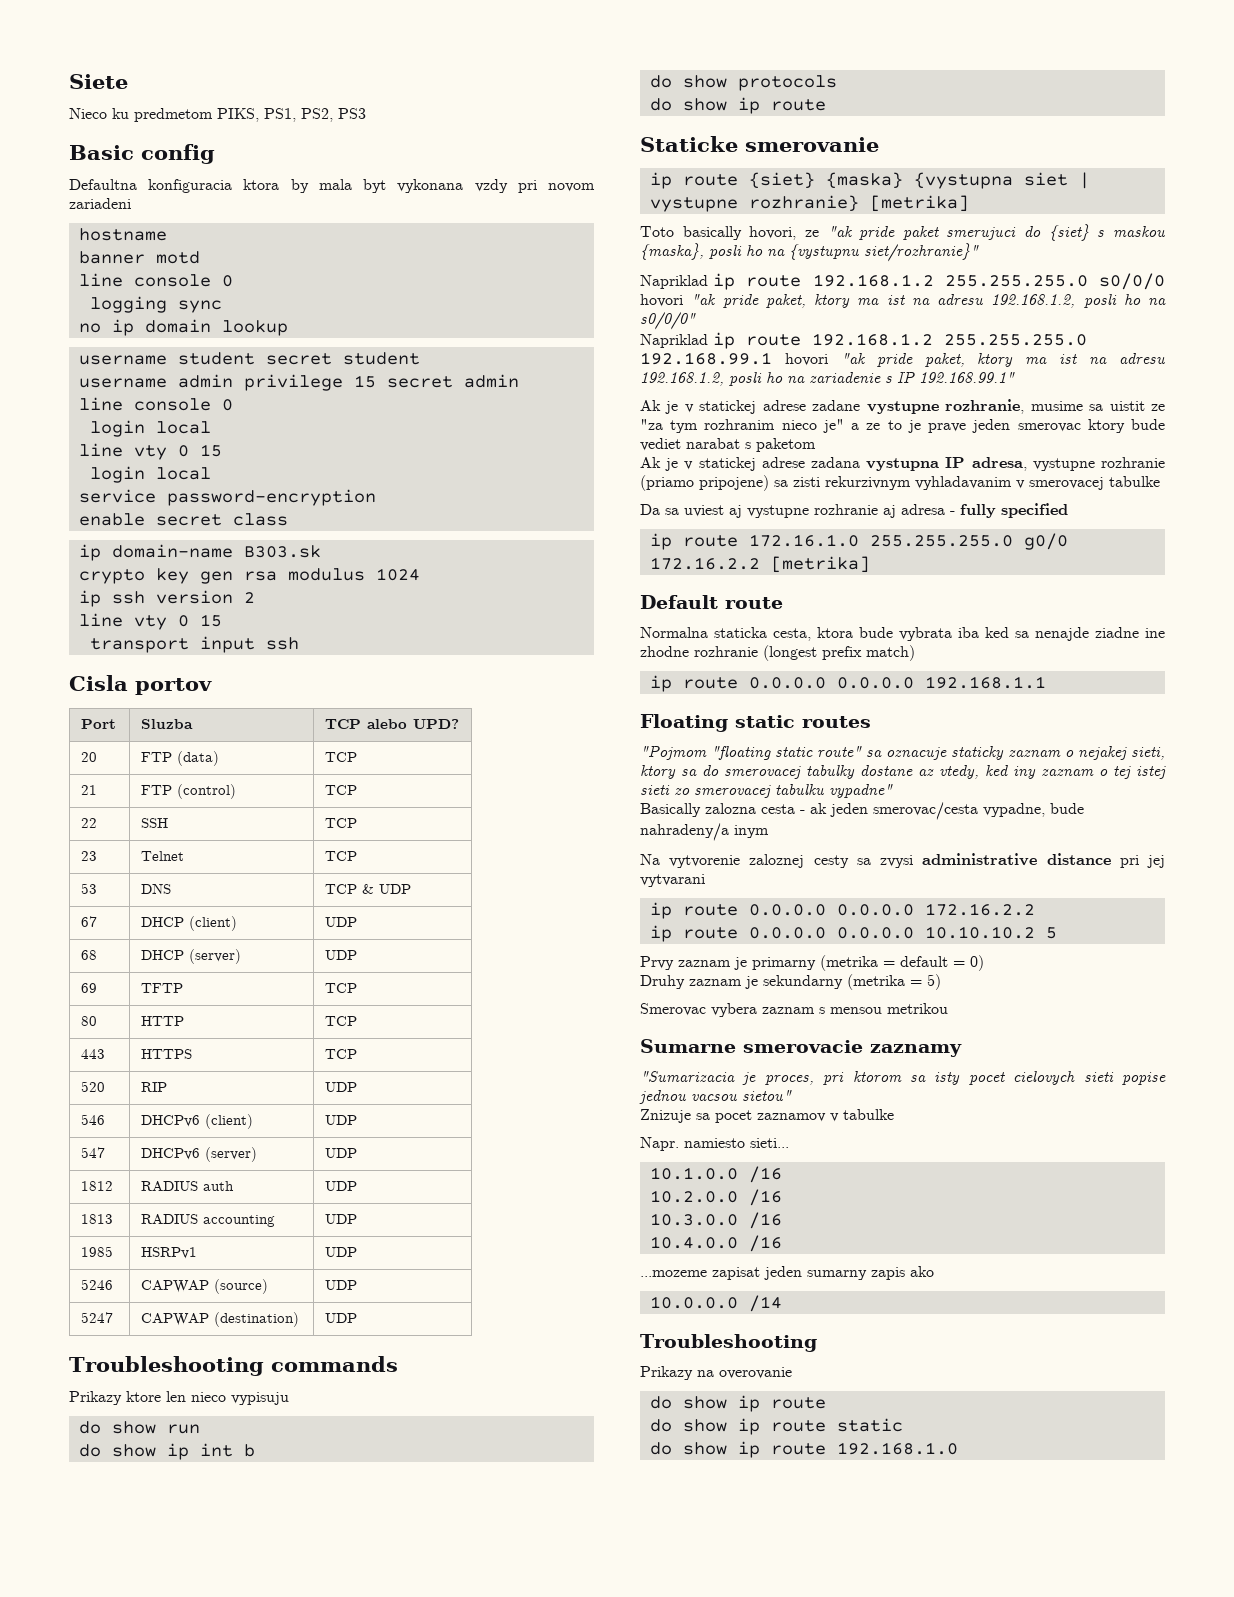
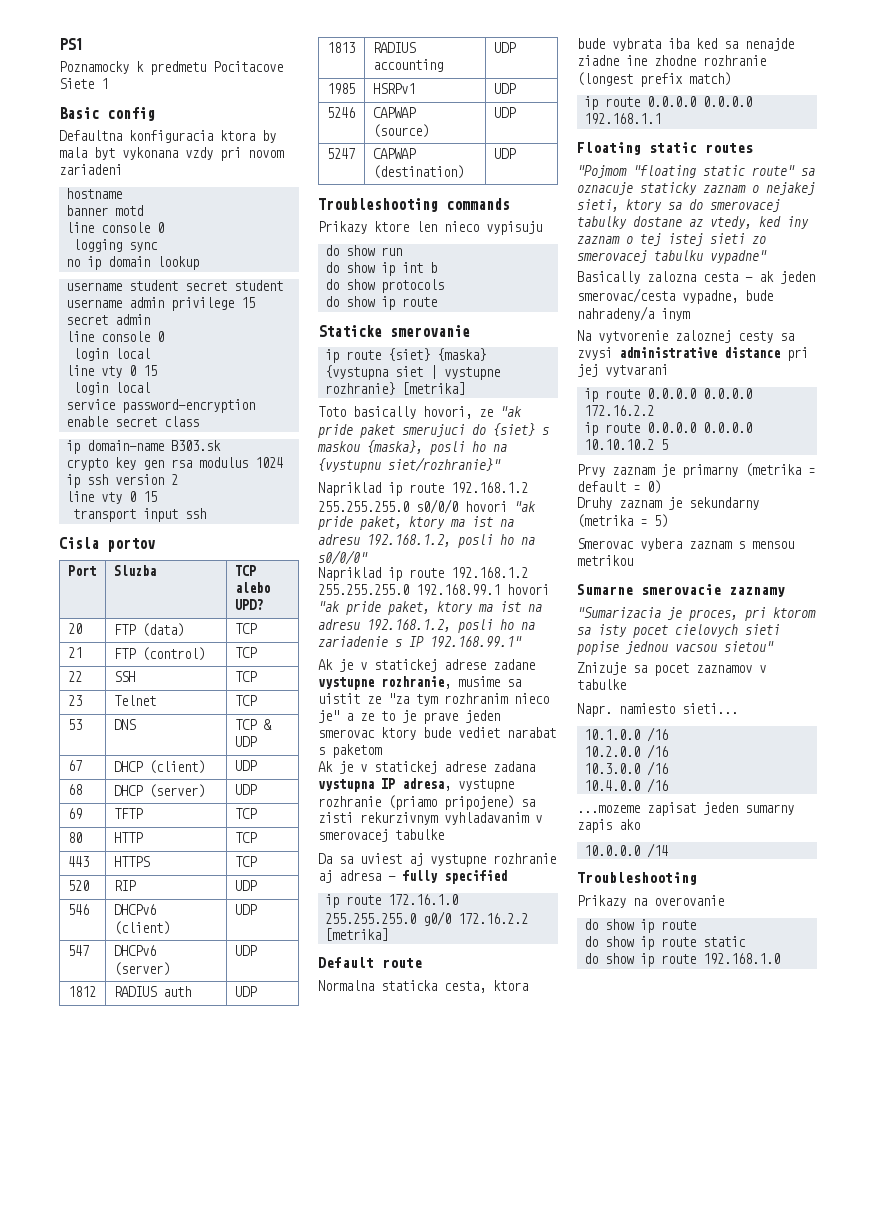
[69,74,128,89] [69,108,366,122] Siete // Nieco ku predmetom PIKS, PS1, PS2, PS3 -> [59,38,83,50] [59,61,283,75] [59,78,108,89] PS1 // Poznamocky k predmetu Pocitacove Siete 1

